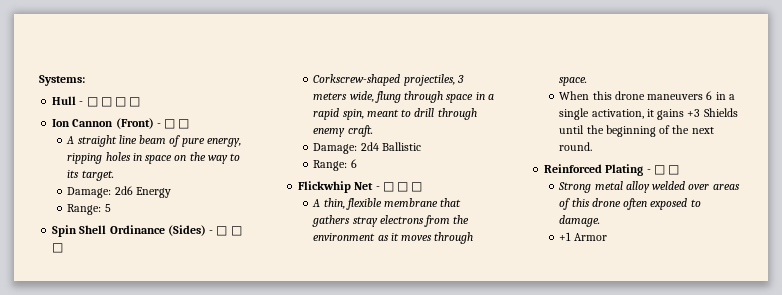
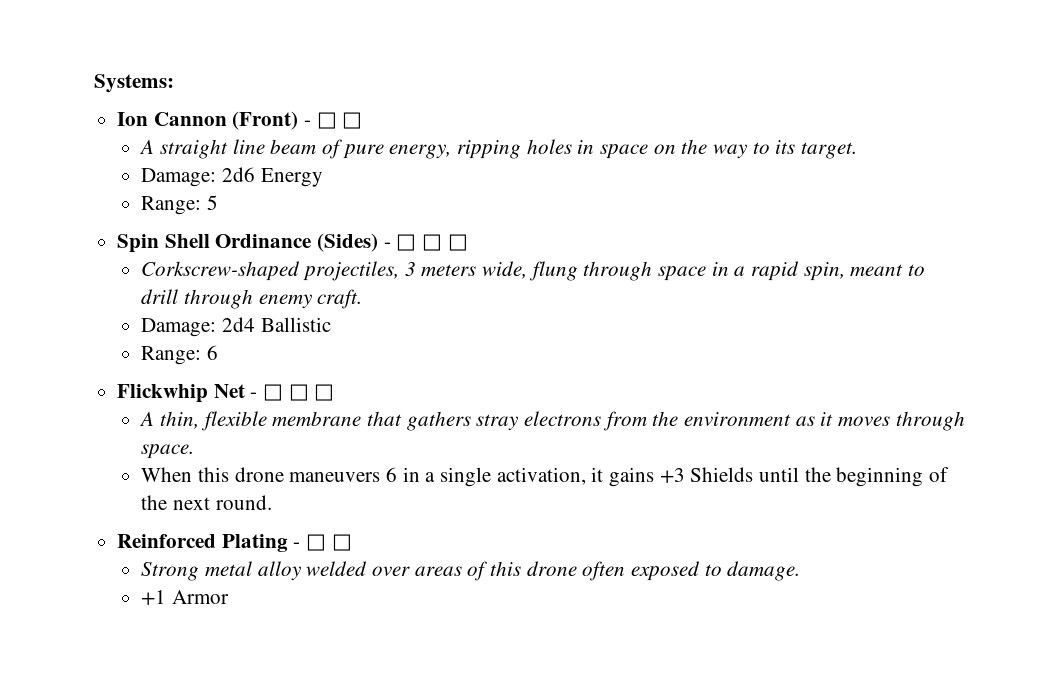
[52,96,141,107] // Hull - □ □ □ □ -> (174, 83) none

